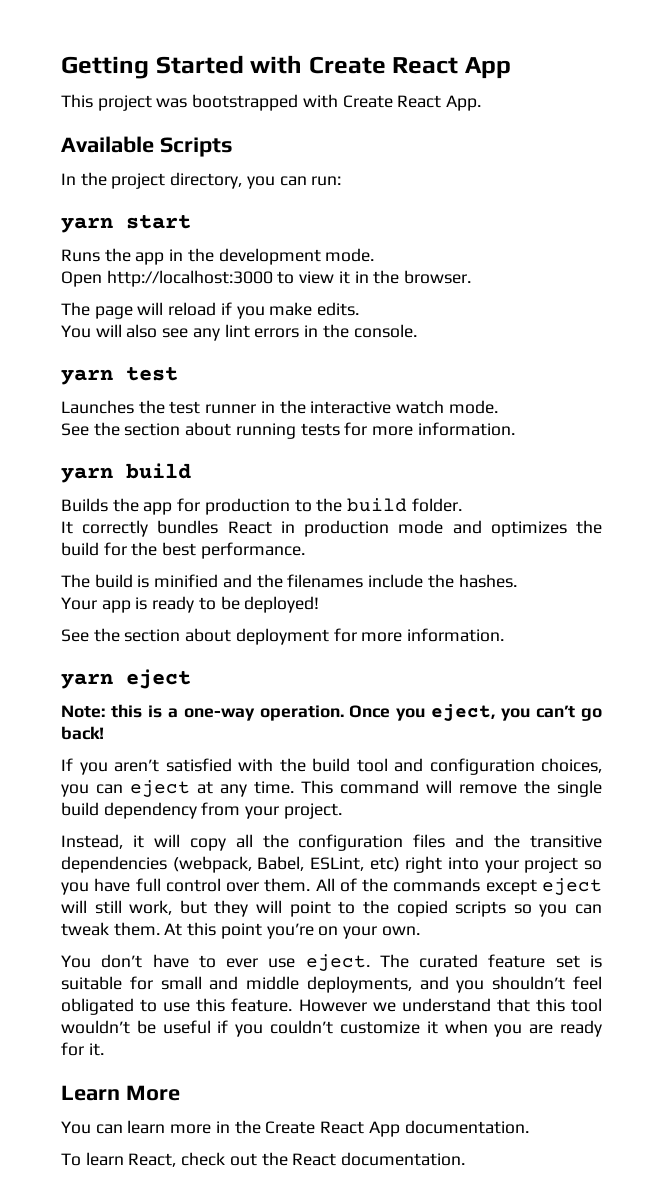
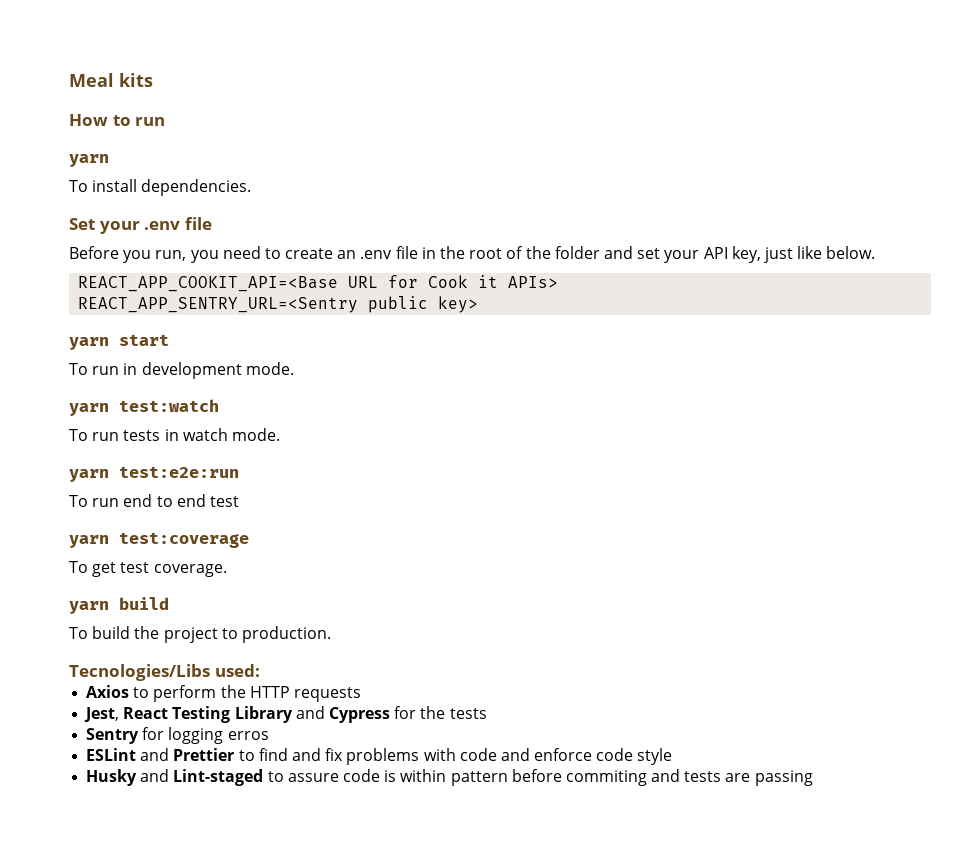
[61,55,512,79] [61,94,482,111] [61,136,233,157] [61,172,342,189] [61,215,191,233] [61,248,375,265] [61,270,472,287] [61,302,360,319] [61,324,417,341] [61,367,178,385] [61,400,498,414] [61,422,515,439] [61,463,191,483] [61,498,462,515] [61,520,602,537] [61,542,305,559] [61,574,517,588] [61,596,320,613] [61,628,505,645] [61,669,191,689] [61,704,603,721] [61,726,104,740] [61,758,602,775] [61,780,602,797] [61,802,342,819] [61,834,602,851] [61,856,603,873] [61,878,602,895] [61,900,603,917] [61,922,420,939] [61,954,602,971] [61,976,602,993] [61,998,603,1015] [61,1020,602,1037] [61,1042,104,1056] [61,1085,180,1101] [61,1120,529,1137] [61,1152,466,1167] Getting Started with Create React App // This project was bootstrapped with Create React App. // Available Scripts // In the project directory, you can run: // yarn start // Runs the app in the development mode. // Open http://localhost:3000 to view it in the browser. // The page will reload if you make edits. // You will also see any lint errors in the console. // yarn test // Launches the test runner in the interactive watch mode. // See the section about running tests for more information. // yarn build // Builds the app for production to the build folder. // It correctly bundles React in production mode and optimizes the build for the best performance. // The build is minified and the filenames include the hashes. // Your app is ready to be deployed! // See the section about deployment for more information. // yarn eject // Note: this is a one-way operation. Once you eject, you can’t go back! // If you aren’t satisfied with the build tool and configuration choices, you can eject at any time. This command will remove the single build dependency from your project. // Instead, it will copy all the configuration files and the transitive dependencies (webpack, Babel, ESLint, etc) right into your project so you have full control over them. All of the commands except eject will still work, but they will point to the copied scripts so you can tweak them. At this point you’re on your own. // You don’t have to ever use eject. The curated feature set is suitable for small and middle deployments, and you shouldn’t feel obligated to use this feature. However we understand that this tool wouldn’t be useful if you couldn’t customize it when you are ready for it. // Learn More // You can learn more in the Create React App documentation. // To learn React, check out the React documentation. -> [69,73,153,87] [69,114,166,126] [69,154,109,167] [69,179,252,196] [69,217,212,234] [69,246,876,263] [78,275,559,292] [78,296,479,313] [69,334,169,350] [69,362,294,379] [69,399,219,416] [69,428,280,441] [69,466,239,482] [69,494,239,507] [69,532,249,548] [69,561,227,577] [69,597,169,614] [69,626,331,643] [69,664,260,681] [86,685,361,702] [84,706,487,723] [86,727,269,744] [86,748,673,765] [86,769,813,786] Meal kits // How to run // yarn // To install dependencies. // Set your .env file // Before you run, you need to create an .env file in the root of the folder and set your API key, just like below. // REACT_APP_COOKIT_API=<Base URL for Cook it APIs> // REACT_APP_SENTRY_URL=<Sentry public key> // yarn start // To run in development mode. // yarn test:watch // To run tests in watch mode. // yarn test:e2e:run // To run end to end test // yarn test:coverage // To get test coverage. // yarn build // To build the project to production. // Tecnologies/Libs used: // Axios to perform the HTTP requests // Jest, React Testing Library and Cypress for the tests // Sentry for logging erros // ESLint and Prettier to find and fix problems with code and enforce code style // Husky and Lint-staged to assure code is within pattern before commiting and tests are passing

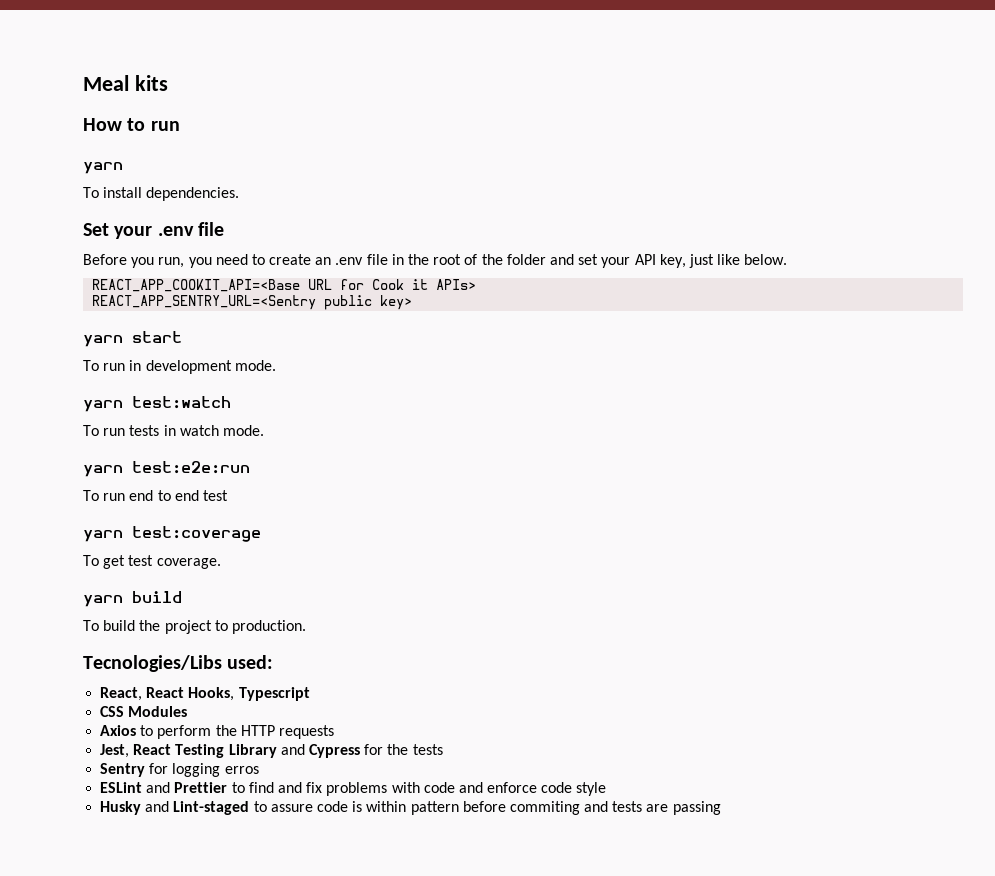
(260, 670) none -> [100,687,310,701] [100,706,188,717] // React, React Hooks, Typescript // CSS Modules

